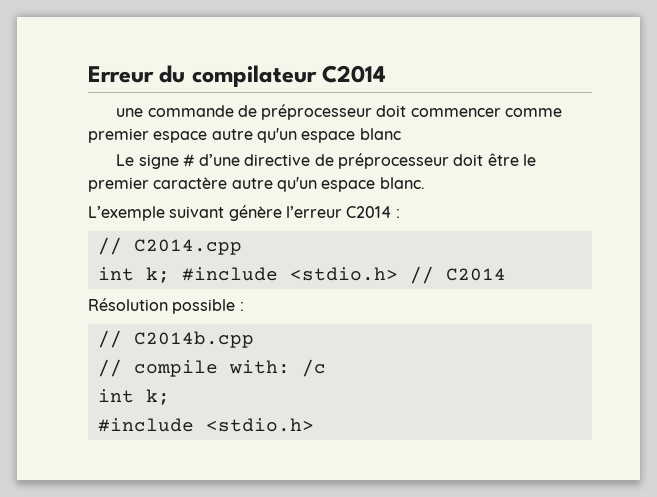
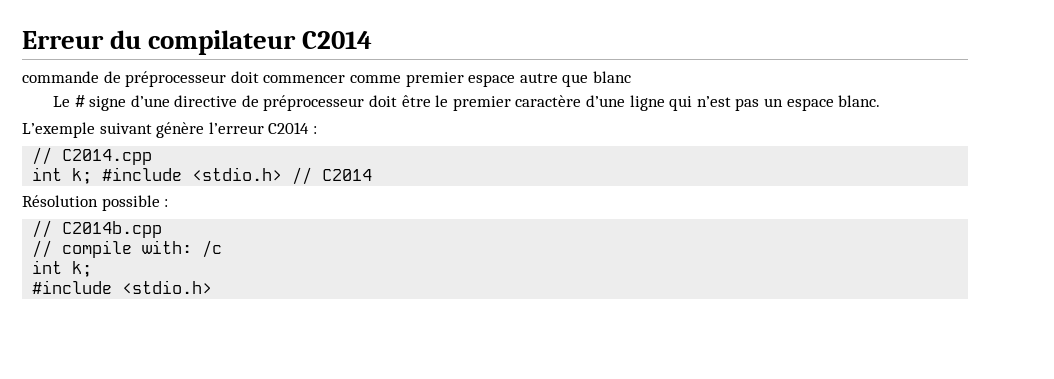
[116,108,144,117] une -> (373, 40) none
[256,128,356,143] qu'un espace -> [562,74,589,87] que
[138,154,195,169] signe # -> [74,95,127,111] # signe
[231,177,317,192] autre qu'un -> [586,95,783,111] d’une ligne qui n’est pas un

